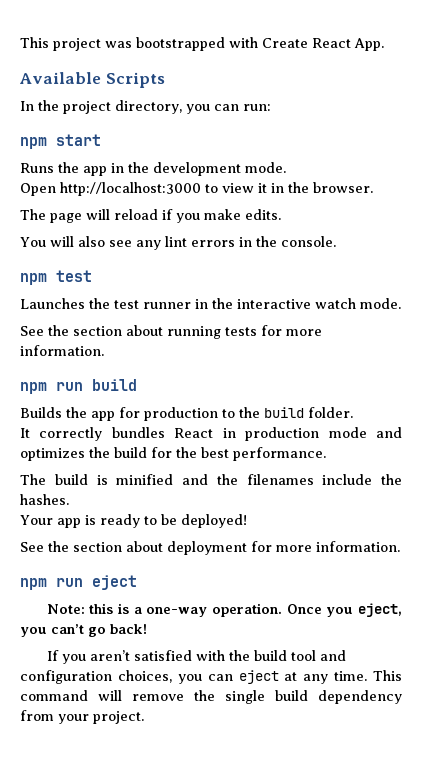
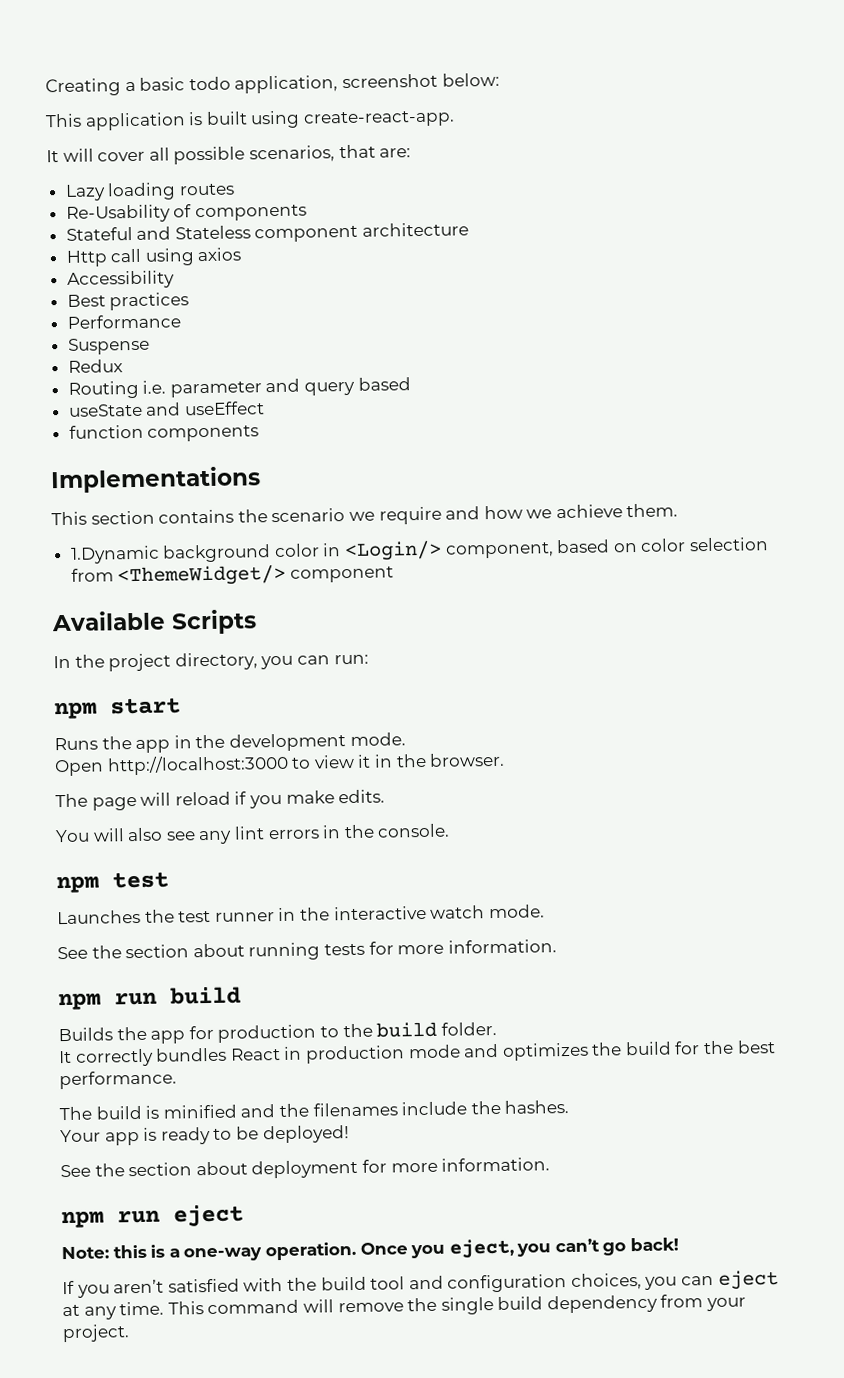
[20,37,384,51] This project was bootstrapped with Create React App. -> [45,72,500,97] [45,110,455,131] [46,144,412,165] [64,182,235,201] [65,204,307,223] [65,222,470,243] [65,247,242,267] [66,270,175,289] [66,292,190,311] [66,314,181,329] [67,337,150,355] [67,359,123,373] [67,377,411,399] [67,401,265,417] [68,424,260,442] [50,466,261,494] [51,503,679,526] [69,537,770,564] [70,564,394,587] Creating a basic todo application, screenshot below: // This application is built using create-react-app. // It will cover all possible scenarios, that are: // Lazy loading routes // Re-Usability of components // Stateful and Stateless component architecture // Http call using axios // Accessibility // Best practices // Performance // Suspense // Redux // Routing i.e. parameter and query based // useState and useEffect // function components // Implementations // This section contains the scenario we require and how we achieve them. // 1.Dynamic background color in <Login/> component, based on color selection from <ThemeWidget/> component

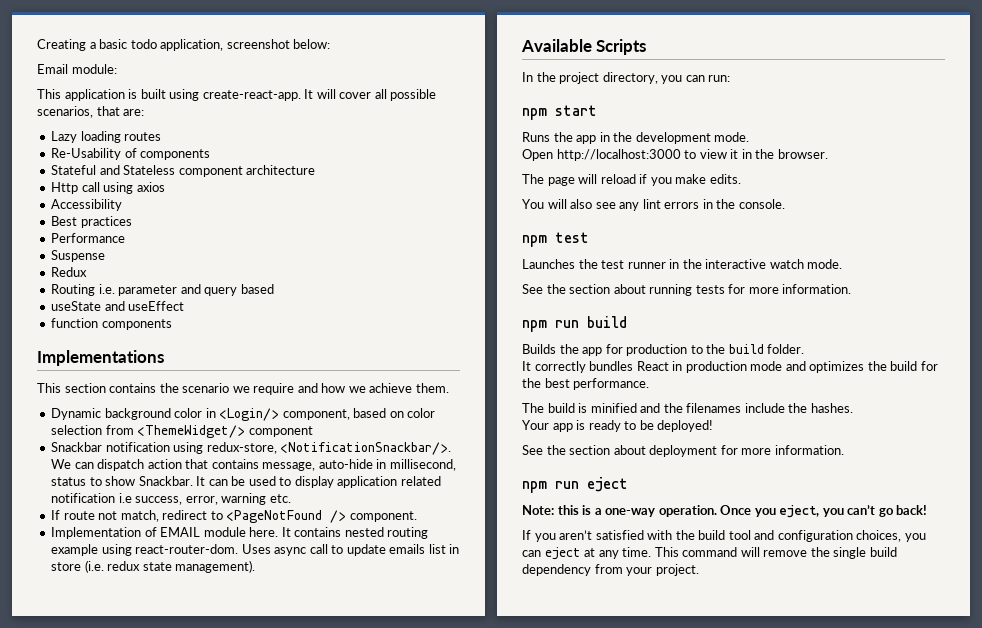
(500, 79) none -> [37,64,117,74] // Email module:
(455, 119) // -> (301, 95) none
[69,545,160,564] 1.Dynamic -> [51,408,102,420] Dynamic
(394, 574) none -> [51,442,452,455] [51,459,456,471] [51,476,441,488] [51,493,291,505] [51,510,417,523] [51,527,429,539] [51,544,460,556] [51,560,256,573] // Snackbar notification using redux-store, <NotificationSnackbar/>. We can dispatch action that contains message, auto-hide in millisecond, status to show Snackbar. It can be used to display application related notification i.e success, error, warning etc. // If route not match, redirect to <PageNotFound /> component. // Implementation of EMAIL module here. It contains nested routing example using react-router-dom. Uses async call to update emails list in store (i.e. redux state management).

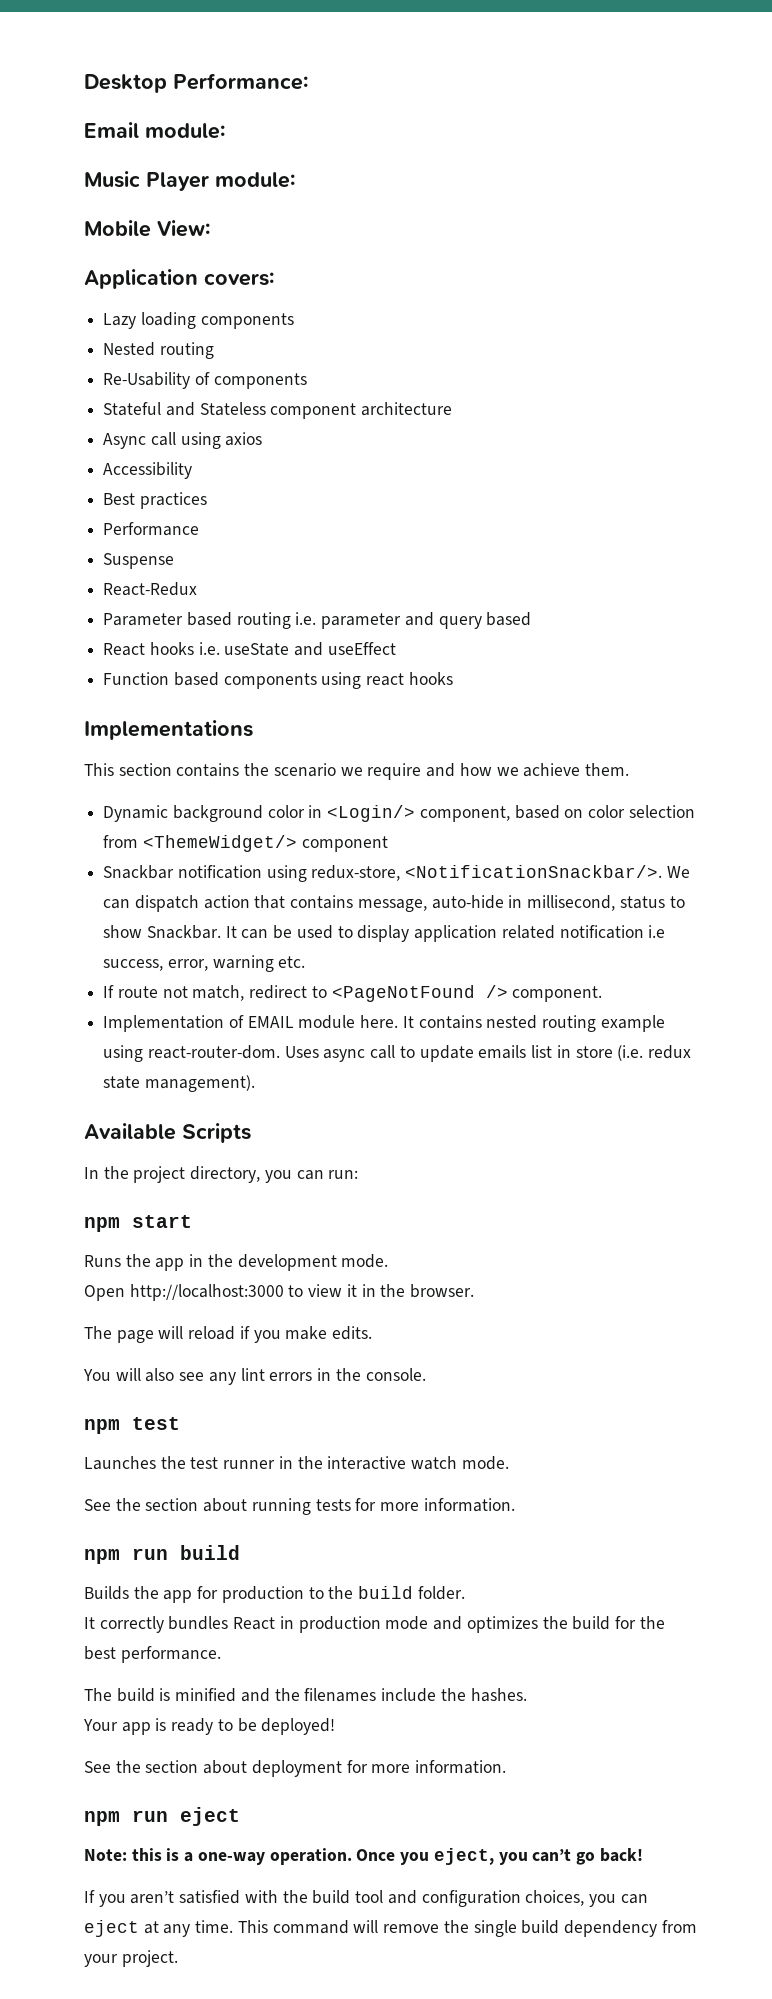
[37,39,331,51] [37,64,117,74] [37,89,437,101] [37,106,145,118] Creating a basic todo application, screenshot below: // Email module: // This application is built using create-react-app. It will cover all possible scenarios, that are: -> [84,73,308,93] [84,122,225,139] [84,171,295,191] [84,220,210,237] [84,269,274,289] Desktop Performance: // Email module: // Music Player module: // Mobile View: // Application covers:
[124,132,162,141] routes -> [200,313,294,329] [103,342,214,359] components // Nested routing
[51,182,79,194] Http -> [103,433,147,449] Async
[51,267,88,277] [51,284,96,296] Redux // Routing -> [103,582,198,596] [103,612,291,629] React-Redux // Parameter based routing
(274, 289) none -> [103,642,220,656] React hooks i.e.
[51,318,172,330] function components -> [103,672,453,689] Function based components using react hooks

